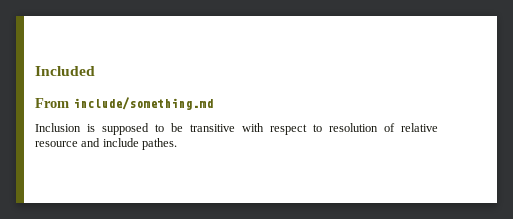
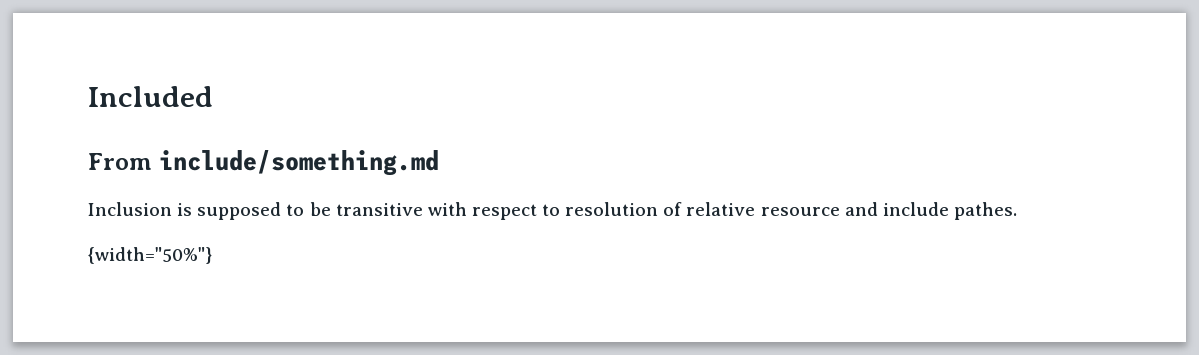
(178, 144) none -> [88,247,212,264] // {width="50%"}

